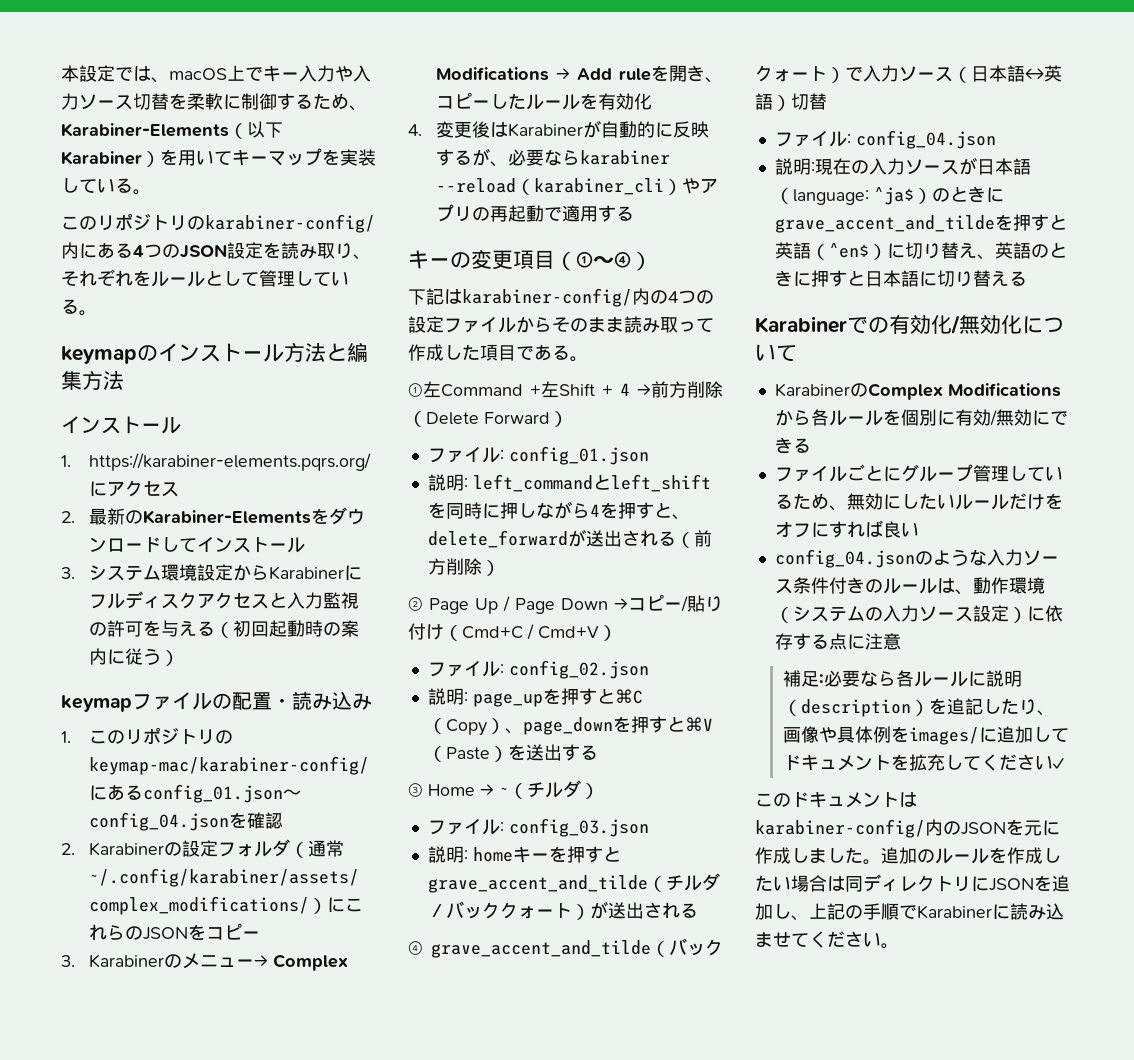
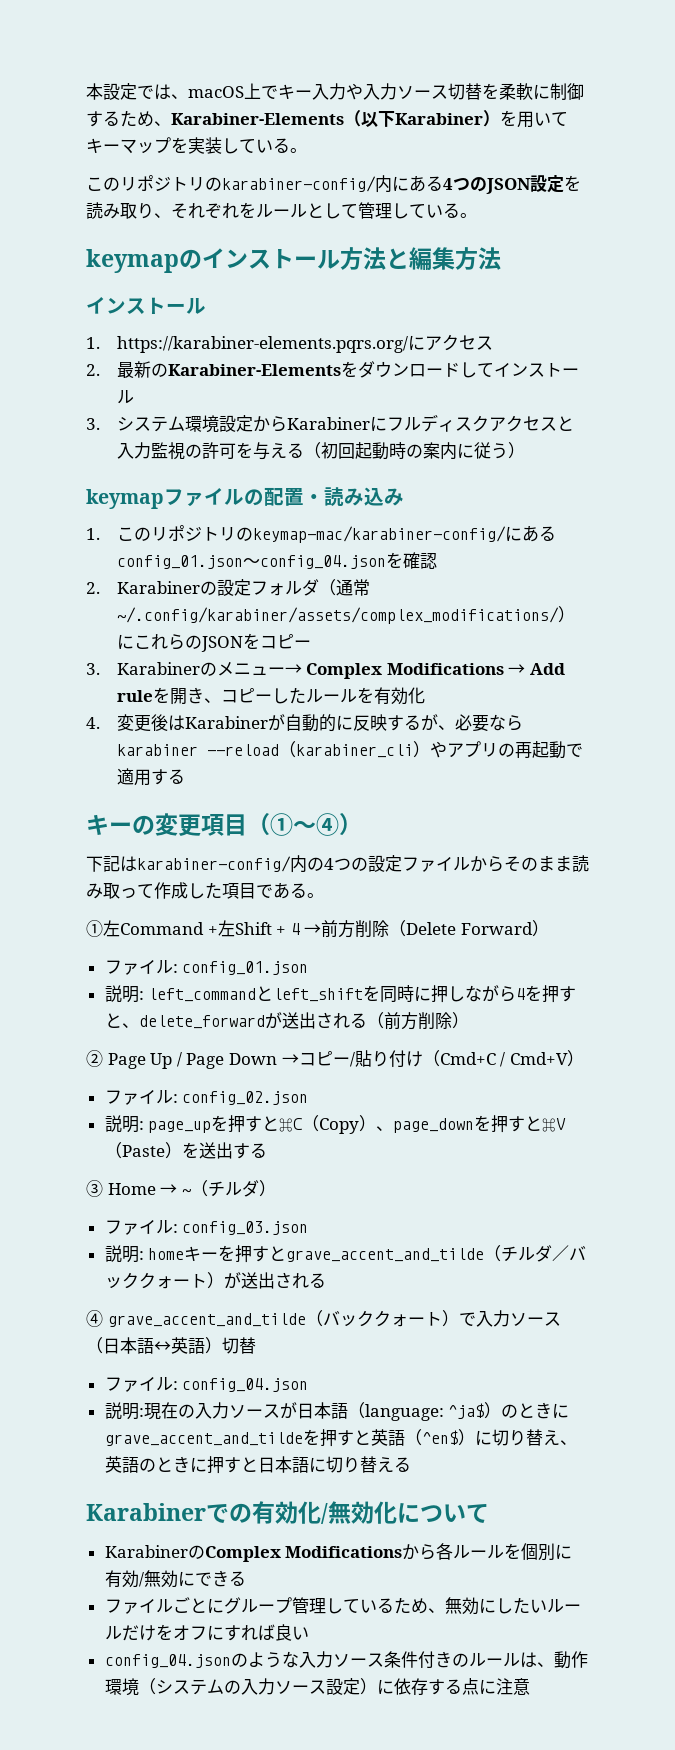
[782,670,1022,687] [782,698,1055,717] [782,726,1069,745] [782,754,1064,771] [755,791,917,808] [755,819,1060,838] [755,847,1061,865] [755,874,1070,892] [755,903,1064,921] [755,931,899,949] // 補足:必要なら各ルールに説明（description）を追記したり、画像や具体例をimages/に追加してドキュメントを拡充してください✓ // このドキュメントはkarabiner-config/内のJSONを元に作成しました。追加のルールを作成したい場合は同ディレクトリにJSONを追加し、上記の手順でKarabinerに読み込ませてください。 -> (530, 1686) none

